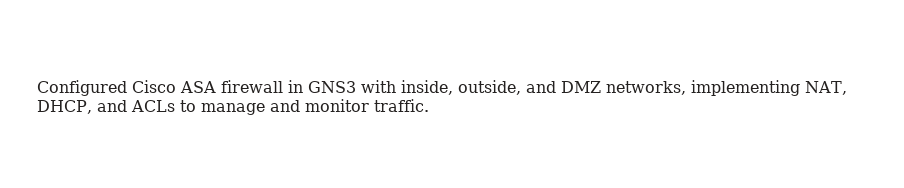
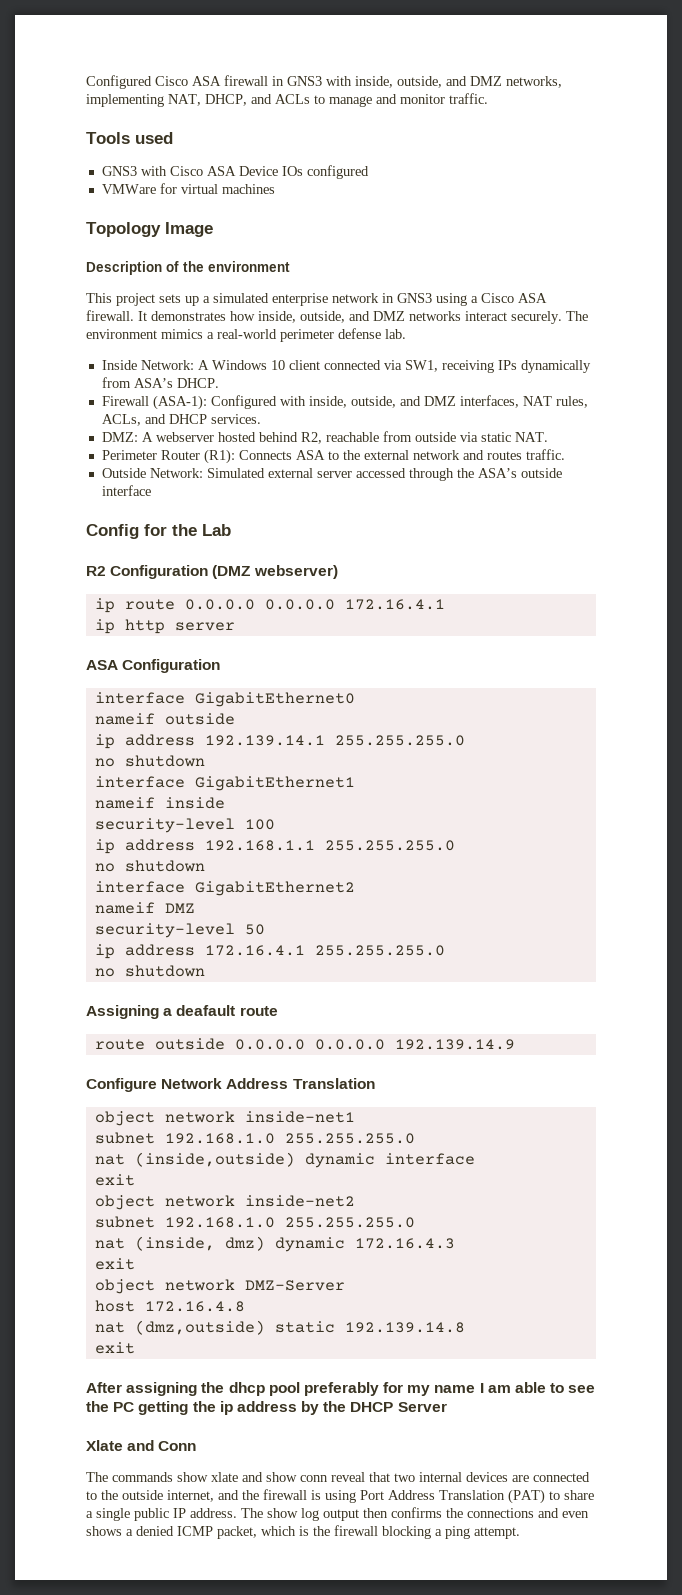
(429, 105) none -> [86,132,173,144] [101,165,369,179] [101,183,275,194] [86,222,213,237] [86,261,290,275] [86,293,547,306] [86,310,588,324] [86,328,406,342] [101,360,591,373] [101,377,219,388] [101,395,588,410] [101,414,261,426] [101,431,548,444] [101,449,565,464] [101,468,562,481] [101,485,151,496] [86,524,231,539] [86,565,338,579] [94,598,445,613] [94,619,235,634] [86,659,221,673] [94,692,355,707] [94,713,235,725] [94,734,465,749] [94,755,205,767] [94,776,355,791] [94,797,225,809] [94,818,275,833] [94,839,455,854] [94,860,205,872] [94,881,355,896] [94,902,195,914] [94,923,265,938] [94,944,445,959] [94,965,205,977] [86,1005,278,1019] [94,1038,515,1050] [86,1078,375,1092] [94,1111,355,1126] [94,1132,415,1144] [94,1152,475,1168] [94,1174,135,1186] [94,1195,355,1210] [94,1216,415,1228] [94,1236,455,1252] [94,1258,135,1270] [94,1279,345,1294] [94,1300,245,1312] [94,1320,465,1335] [94,1342,135,1354] [86,1382,596,1396] [86,1401,447,1415] [86,1440,197,1451] [86,1472,590,1482] [86,1489,594,1504] [86,1507,589,1521] [86,1525,520,1539] // Tools used // GNS3 with Cisco ASA Device IOs configured // VMWare for virtual machines // Topology Image // Description of the environment // This project sets up a simulated enterprise network in GNS3 using a Cisco ASA firewall. It demonstrates how inside, outside, and DMZ networks interact securely. The environment mimics a real-world perimeter defense lab. // Inside Network: A Windows 10 client connected via SW1, receiving IPs dynamically from ASA’s DHCP. // Firewall (ASA-1): Configured with inside, outside, and DMZ interfaces, NAT rules, ACLs, and DHCP services. // DMZ: A webserver hosted behind R2, reachable from outside via static NAT. // Perimeter Router (R1): Connects ASA to the external network and routes traffic. // Outside Network: Simulated external server accessed through the ASA’s outside interface // Config for the Lab // R2 Configuration (DMZ webserver) // ip route 0.0.0.0 0.0.0.0 172.16.4.1 // ip http server // ASA Configuration // interface GigabitEthernet0 // nameif outside // ip address 192.139.14.1 255.255.255.0 // no shutdown // interface GigabitEthernet1 // nameif inside // security-level 100 // ip address 192.168.1.1 255.255.255.0 // no shutdown // interface GigabitEthernet2 // nameif DMZ // security-level 50 // ip address 172.16.4.1 255.255.255.0 // no shutdown // Assigning a deafault route // route outside 0.0.0.0 0.0.0.0 192.139.14.9 // Configure Network Address Translation // object network inside-net1 // subnet 192.168.1.0 255.255.255.0 // nat (inside,outside) dynamic interface // exit // object network inside-net2 // subnet 192.168.1.0 255.255.255.0 // nat (inside, dmz) dynamic 172.16.4.3 // exit // object network DMZ-Server // host 172.16.4.8 // nat (dmz,outside) static 192.139.14.8 // exit // After assigning the dhcp pool preferably for my name I am able to see the PC getting the ip address by the DHCP Server // Xlate and Conn // The commands show xlate and show conn reveal that two internal devices are connected to the outside internet, and the firewall is using Port Address Translation (PAT) to share a single public IP address. The show log output then confirms the connections and even shows a denied ICMP packet, which is the firewall blocking a ping attempt.

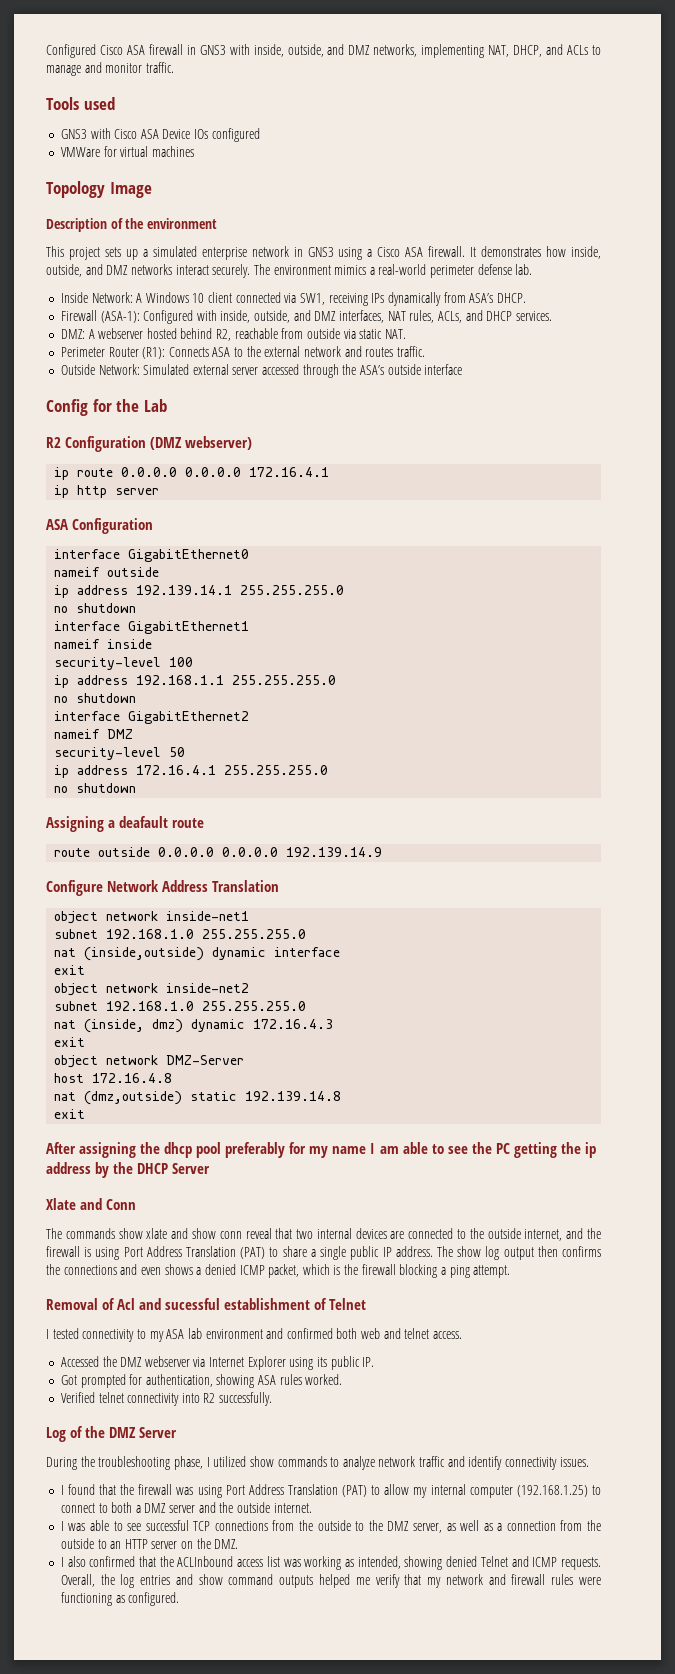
(520, 1533) none -> [46,1298,367,1310] [46,1328,463,1342] [60,1356,375,1370] [60,1374,343,1388] [60,1392,273,1406] [46,1426,178,1442] [46,1456,589,1470] [60,1484,601,1498] [60,1502,312,1513] [60,1520,601,1533] [60,1538,239,1549] [60,1556,601,1570] [60,1574,601,1588] [60,1592,180,1606] // Removal of Acl and sucessful establishment of Telnet // I tested connectivity to my ASA lab environment and confirmed both web and telnet access. // Accessed the DMZ webserver via Internet Explorer using its public IP. // Got prompted for authentication, showing ASA rules worked. // Verified telnet connectivity into R2 successfully. // Log of the DMZ Server // During the troubleshooting phase, I utilized show commands to analyze network traffic and identify connectivity issues. // I found that the firewall was using Port Address Translation (PAT) to allow my internal computer (192.168.1.25) to connect to both a DMZ server and the outside internet. // I was able to see successful TCP connections from the outside to the DMZ server, as well as a connection from the outside to an HTTP server on the DMZ. // I also confirmed that the ACLInbound access list was working as intended, showing denied Telnet and ICMP requests. Overall, the log entries and show command outputs helped me verify that my network and firewall rules were functioning as configured.

